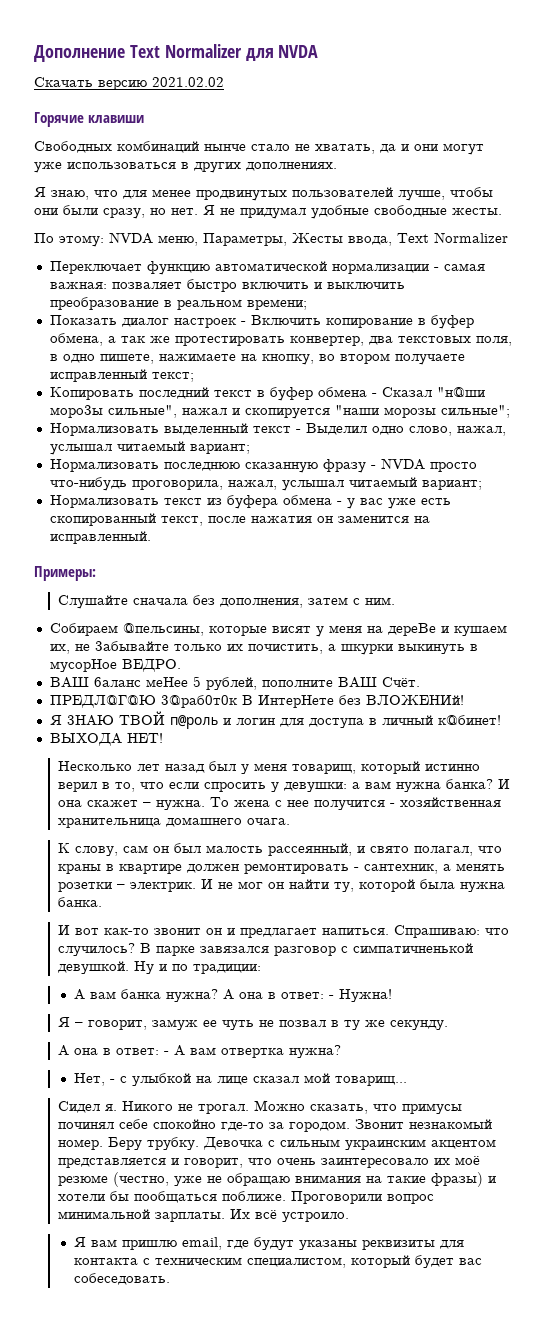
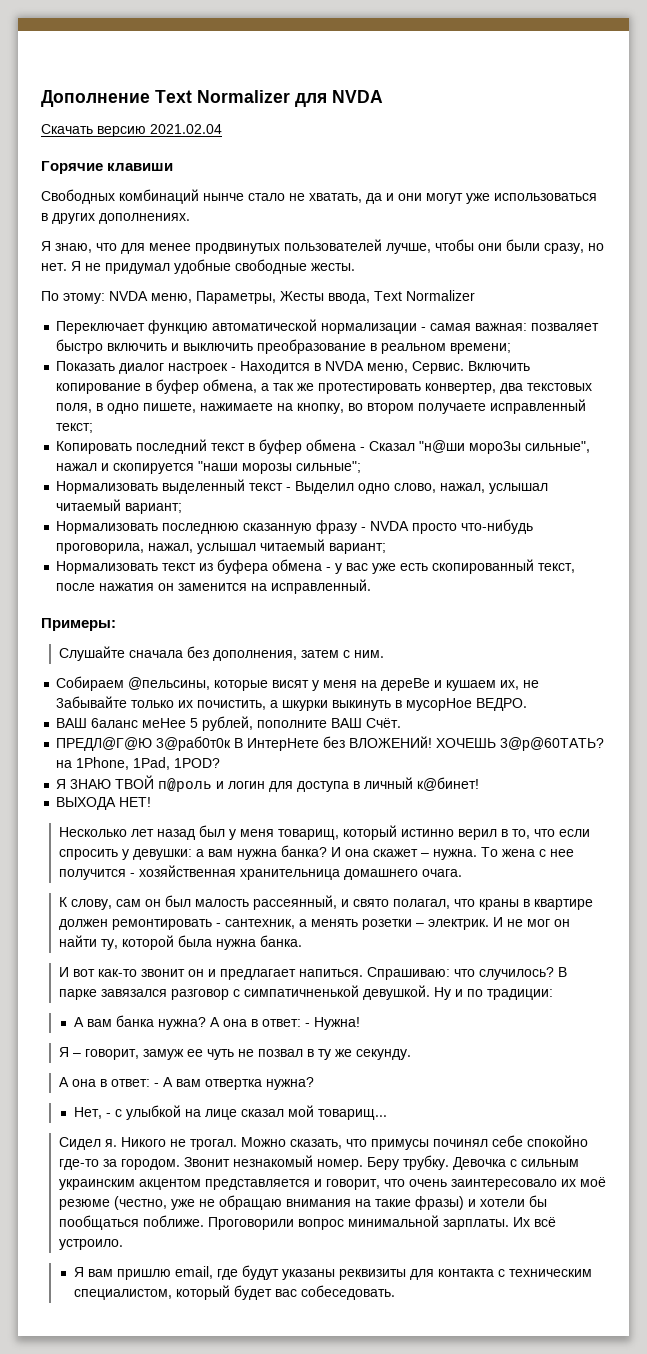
[152,77,224,87] 2021.02.02 -> [150,124,222,134] 2021.02.04
(246, 323) none -> [240,361,465,374] Находится в NVDA меню, Сервис.
(464, 700) none -> [436,737,605,751] [56,757,221,770] XOЧEШЬ 3@p@60ТAТЬ? на 1Phone, 1Pad, 1POD?

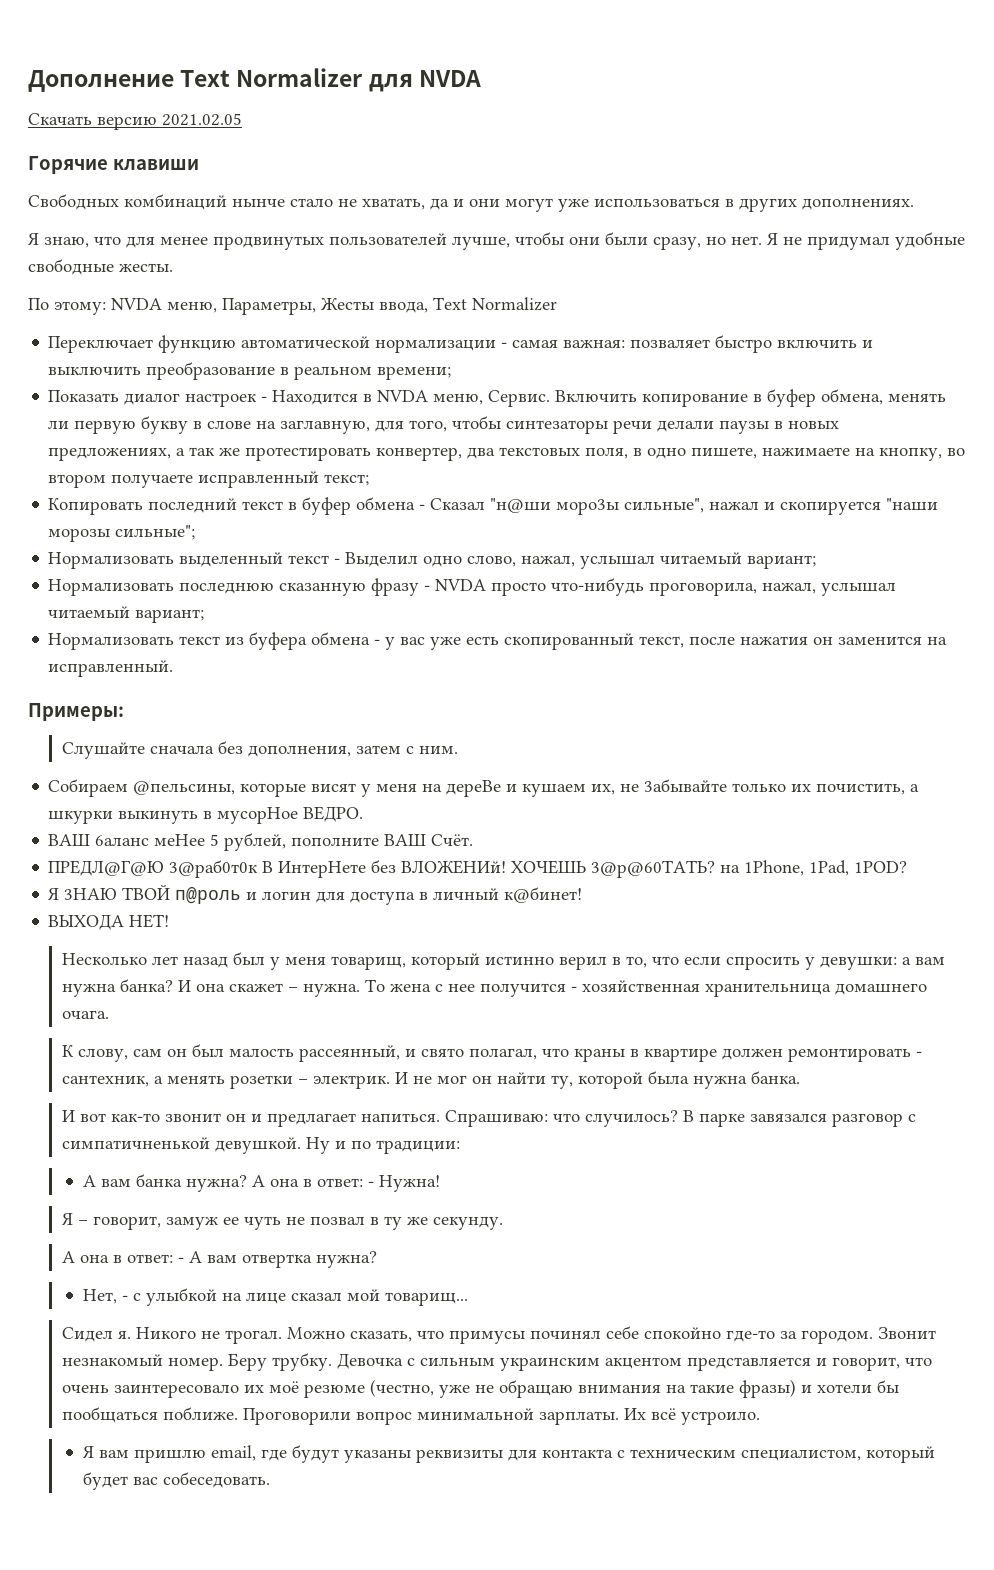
[150,124,222,134] 2021.02.04 -> [162,113,242,126] 2021.02.05
(258, 386) none -> [888,393,947,402] [48,416,840,434] [48,447,172,461] менять ли первую букву в слове на заглавную, для того, чтобы синтезаторы речи делали паузы в новых предложениях,

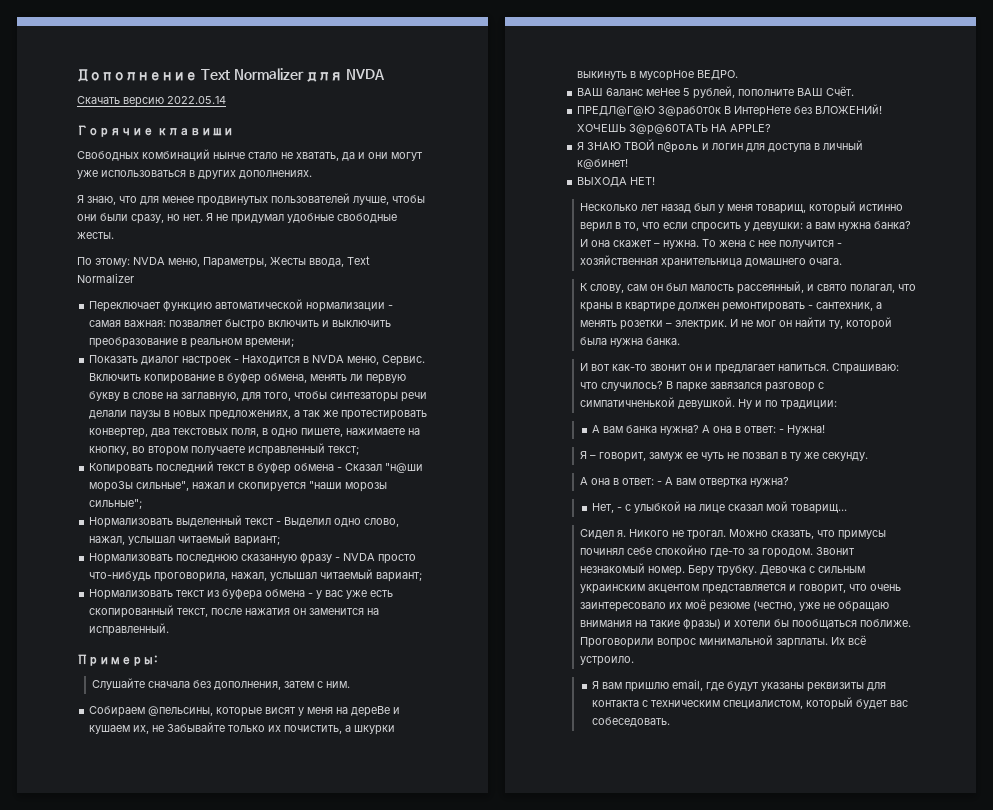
[162,113,242,126] 2021.02.05 -> [167,96,226,104] 2022.05.14
[591,860,908,878] 3@p@60ТAТЬ? на 1Phone, 1Pad, 1POD? -> [629,124,772,135] 3@p@60ТAТЬ НА АРРLЕ?

